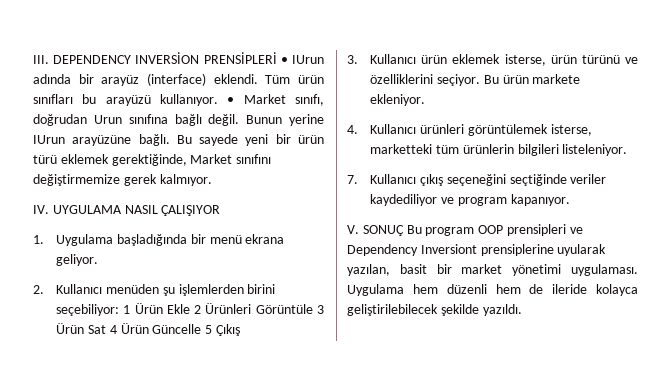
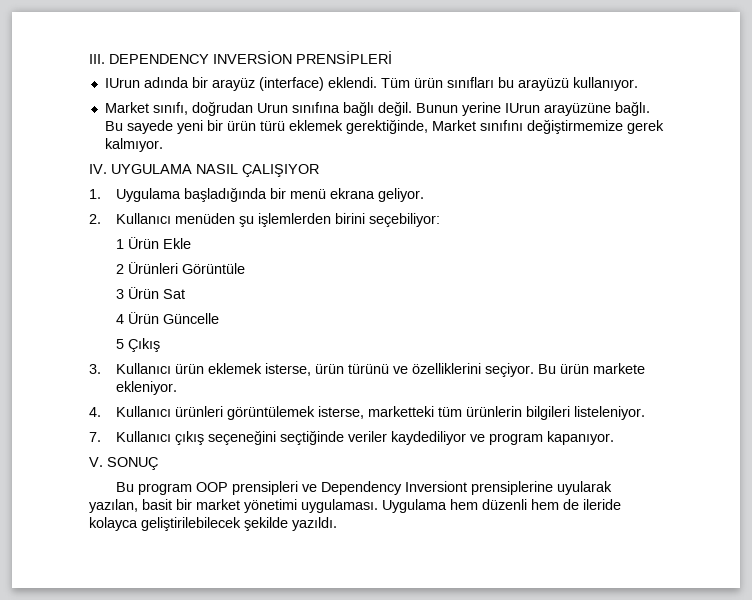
[280,57,288,64] • -> (392, 57) //
[227,97,235,104] • -> (638, 84) //
(120, 310) none -> (441, 220) //
(190, 309) none -> (192, 243) //
(313, 309) none -> (246, 268) //
(106, 329) none -> (186, 294) //
(202, 329) none -> (220, 318) //
(404, 230) none -> (158, 463) //

